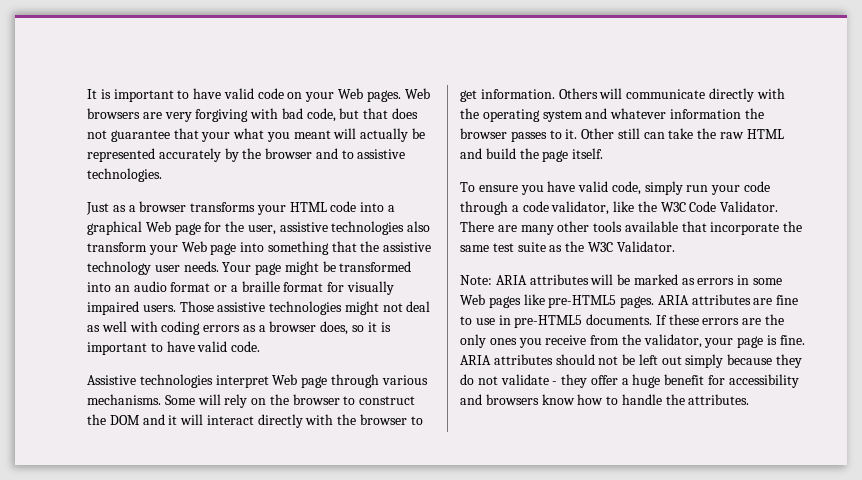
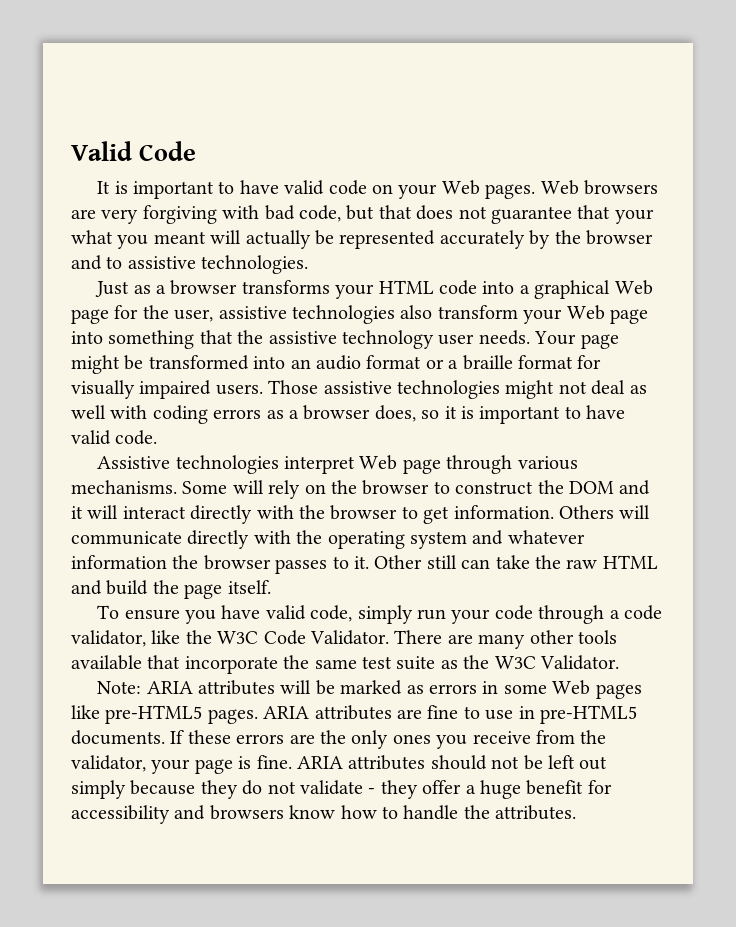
(87, 94) none -> [71,141,196,161] Valid Code //

